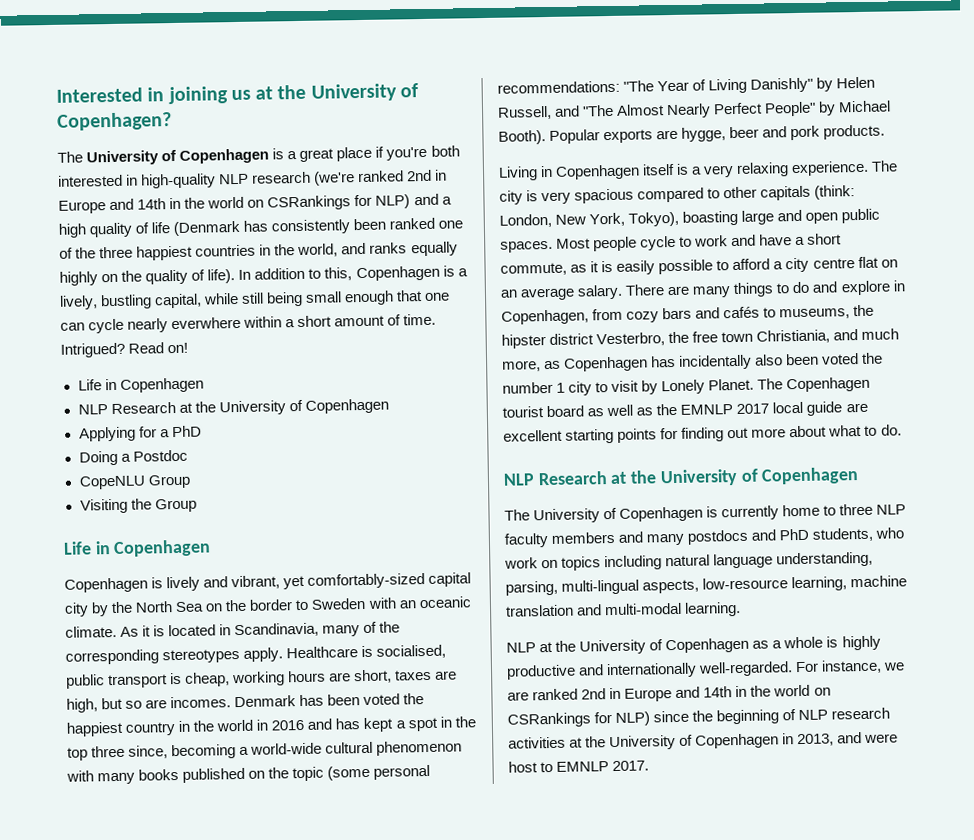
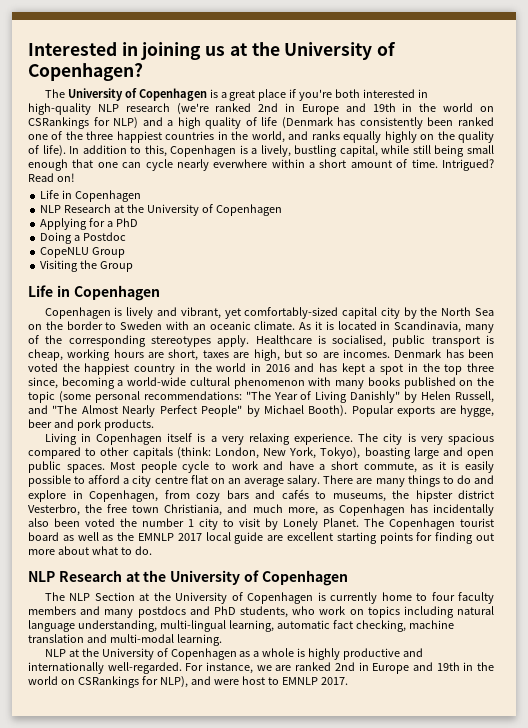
[137,198,167,210] 14th -> [372,103,396,112] 19th
(530, 515) none -> [69,592,171,601] NLP Section at the
[839,503,907,516] three NLP -> [431,592,455,601] four
[505,576,848,596] parsing, multi-lingual aspects, low-resource learning, -> [159,620,406,632] multi-lingual learning, automatic fact checking,
[703,684,831,698] [507,707,891,728] [508,733,835,751] 14th in the world on CSRankings for NLP) since the beginning of NLP research activities at the University of Copenhagen in 2013, -> [436,662,494,671] [28,676,188,688] 19th in the world on CSRankings for NLP),

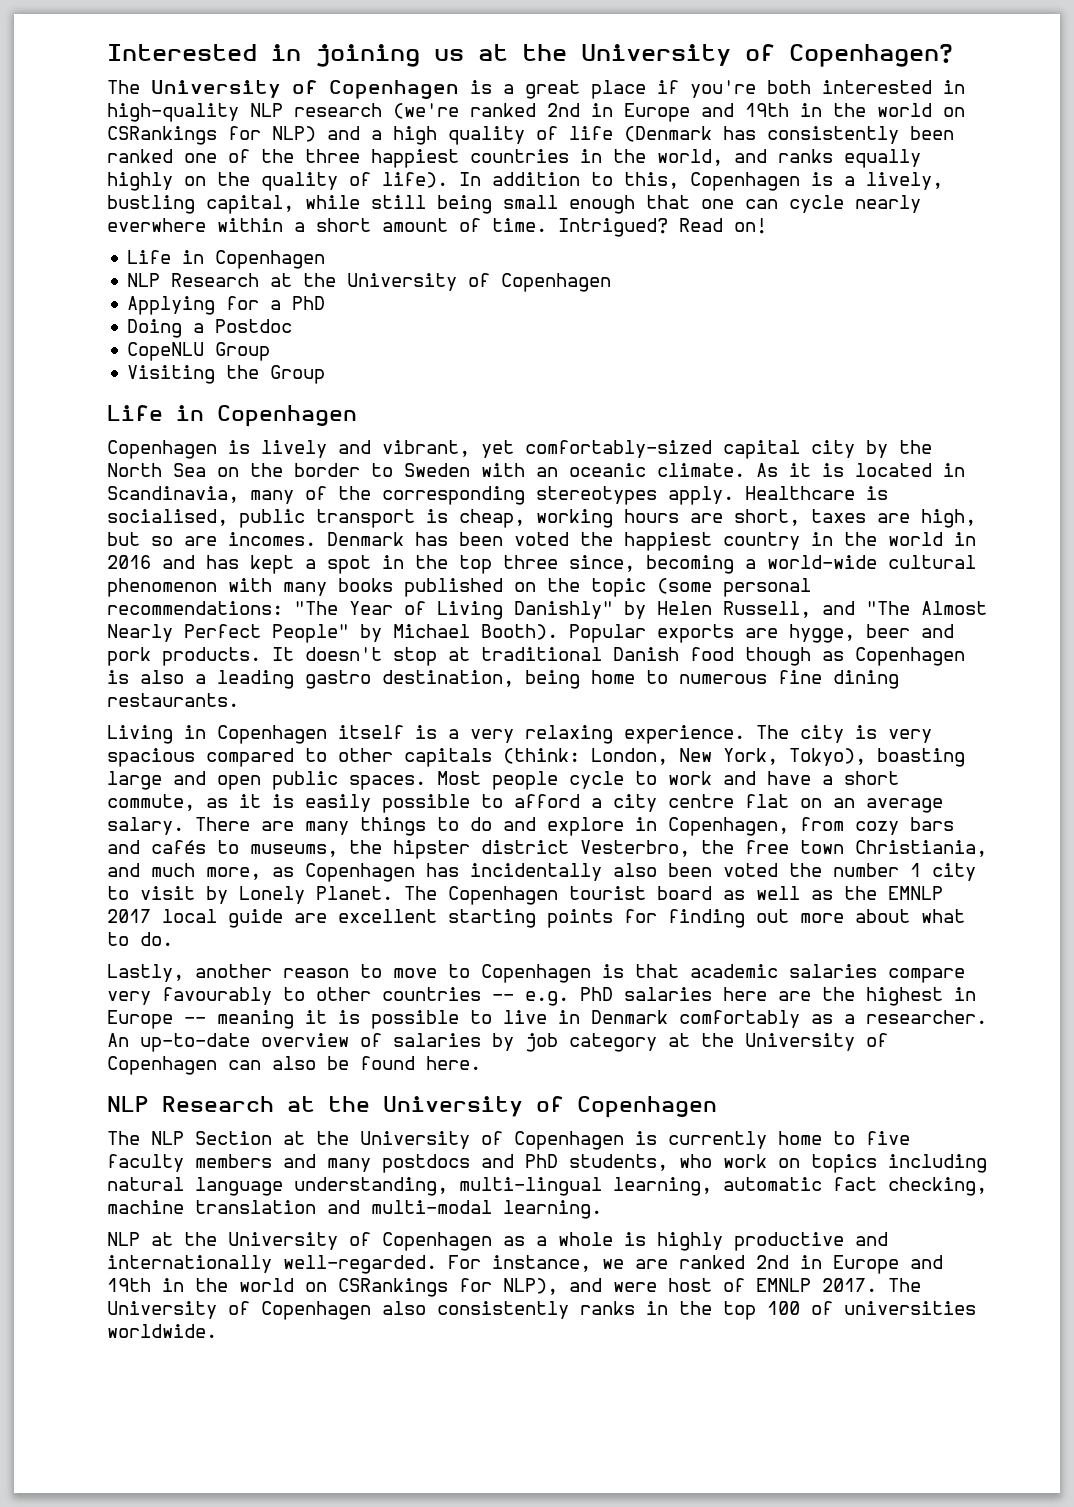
(154, 425) none -> [272,647,965,666] [107,670,899,689] [107,693,239,707] It doesn't stop at traditional Danish food though as Copenhagen is also a leading gastro destination, being home to numerous fine dining restaurants.
(152, 550) none -> [107,964,965,983] [107,987,976,1006] [107,1010,987,1029] [107,1033,888,1052] [107,1056,481,1075] // Lastly, another reason to move to Copenhagen is that academic salaries compare very favourably to other countries -- e.g. PhD salaries here are the highest in Europe -- meaning it is possible to live in Denmark comfortably as a researcher. An up-to-date overview of salaries by job category at the University of Copenhagen can also be found here.
[431,592,455,601] four -> [866,1131,910,1145] five
[267,677,279,685] to -> [723,1278,745,1292] of
(348, 681) none -> [888,1278,921,1292] [107,1301,976,1320] [107,1324,217,1338] The University of Copenhagen also consistently ranks in the top 100 of universities worldwide.

